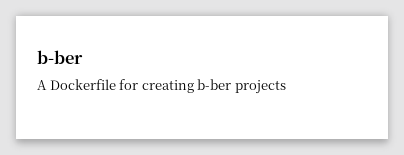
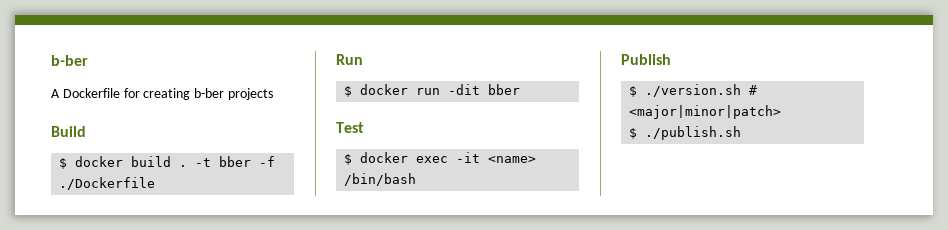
(286, 87) none -> [51,126,86,137] [59,156,276,169] [59,177,156,190] [336,54,363,65] [344,84,521,97] [336,122,364,133] [344,152,537,165] [344,173,417,186] [621,54,671,65] [629,84,758,97] [629,105,782,119] [629,126,742,140] // Build // $ docker build . -t bber -f ./Dockerfile // Run // $ docker run -dit bber // Test // $ docker exec -it <name> /bin/bash // Publish // $ ./version.sh # <major|minor|patch> // $ ./publish.sh

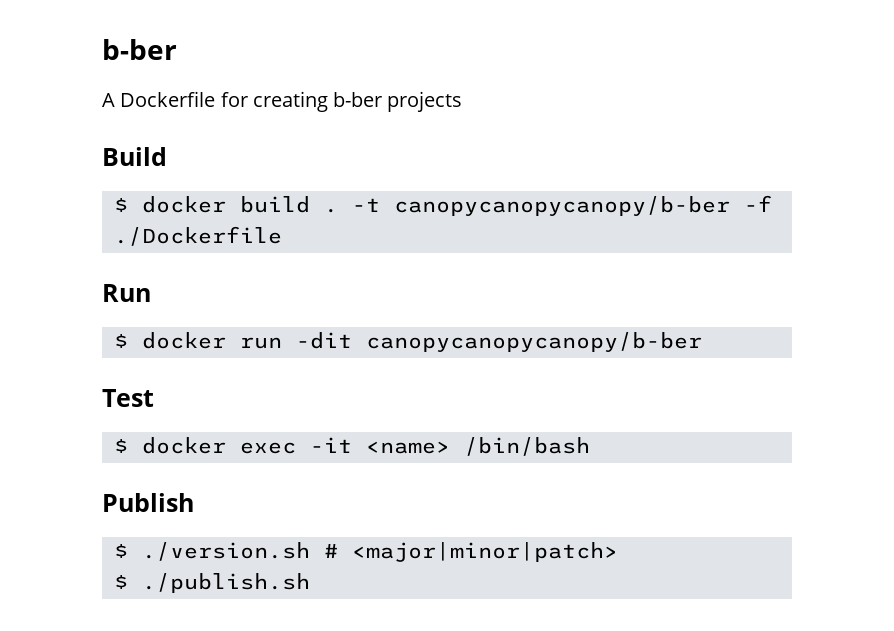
[219,156,252,167] bber -> [393,196,730,216] canopycanopycanopy/b-ber
[488,84,521,95] bber -> [365,332,702,352] canopycanopycanopy/b-ber

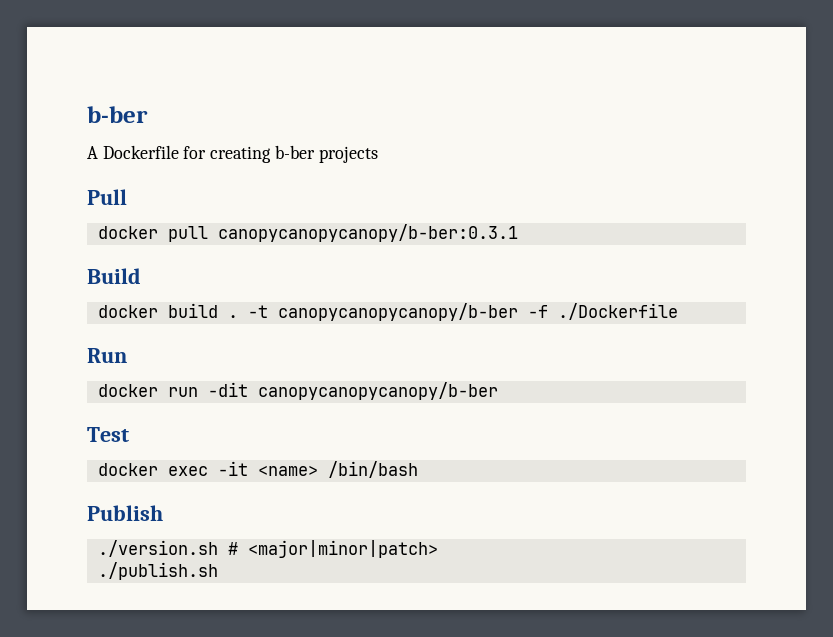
(463, 101) none -> [87,189,127,205] [97,224,518,242] // Pull // docker pull canopycanopycanopy/b-ber:0.3.1
[113,198,128,212] $ -> (141, 276) none
[113,334,128,348] $ -> (127, 355) none
[113,439,128,453] $ -> (129, 434) none
[113,544,128,558] $ -> (163, 513) none
[113,575,128,589] $ -> (438, 549) none

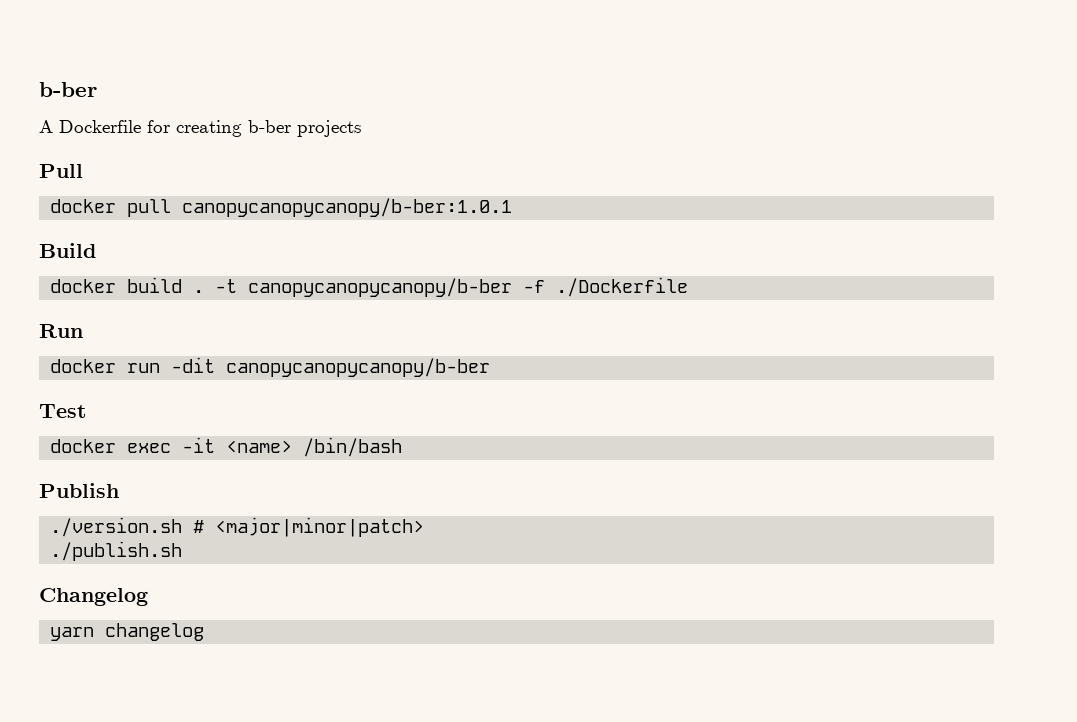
[217,224,518,242] canopycanopycanopy/b-ber:0.3.1 -> [182,198,513,217] canopycanopycanopy/b-ber:1.0.1
(218, 571) none -> [39,588,148,606] [50,623,205,641] // Changelog // yarn changelog

